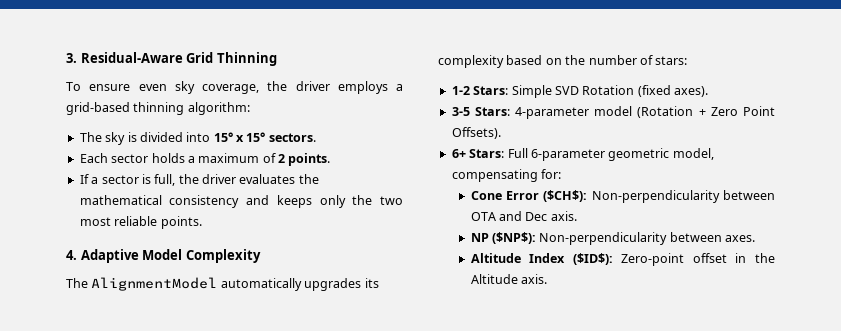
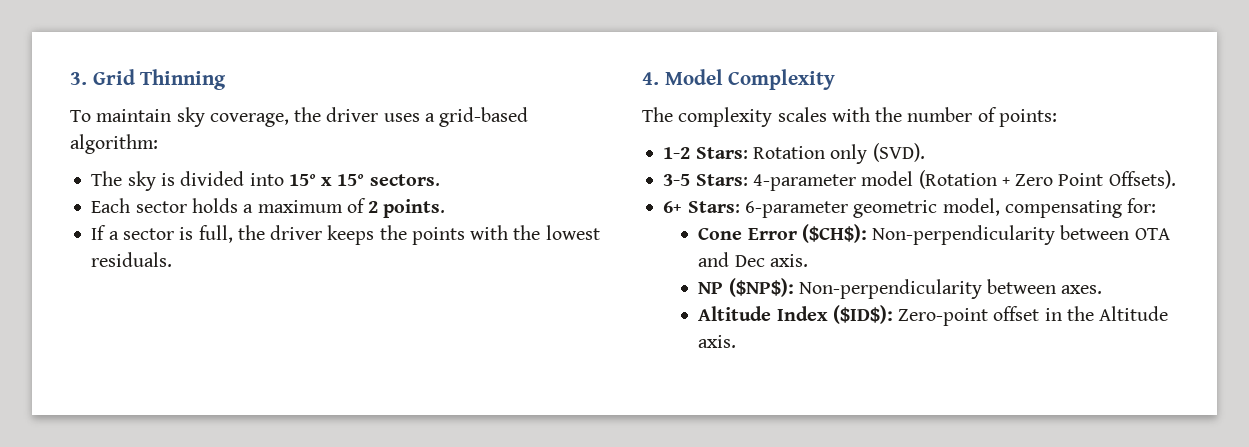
[80,52,183,63] Residual-Aware -> (87, 78) none
[89,84,167,91] ensure even -> [96,109,172,122] maintain
[337,81,388,94] employs -> [383,113,420,122] uses
[133,102,185,115] thinning -> (529, 117) none
[239,174,319,184] [79,195,403,208] [79,216,202,229] evaluates the mathematical consistency and keeps only the two most reliable points. -> [327,225,600,245] [91,252,173,267] keeps the points with the lowest residuals.
[80,249,139,263] Adaptive -> (659, 78) none
[91,277,379,291] [438,55,562,68] AlignmentModel automatically upgrades its complexity based on -> [678,107,870,127] complexity scales with
[655,56,688,65] stars: -> [998,109,1057,127] points:
[511,85,708,98] Simple SVD Rotation (fixed axes). -> [752,143,925,164] Rotation only (SVD).
[507,148,528,158] Full -> (740, 207) none

